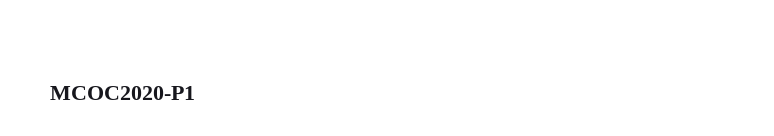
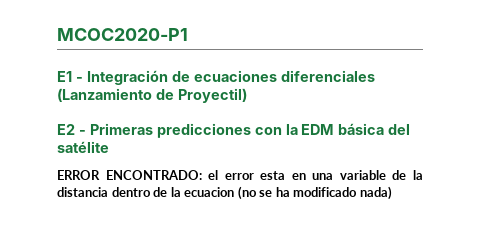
(195, 93) none -> [57,70,375,85] [57,88,247,103] [57,123,411,138] [57,141,109,153] [57,170,423,180] [57,186,392,200] // E1 - Integración de ecuaciones diferenciales (Lanzamiento de Proyectil) // E2 - Primeras predicciones con la EDM básica del satélite // ERROR ENCONTRADO: el error esta en una variable de la distancia dentro de la ecuacion (no se ha modificado nada)

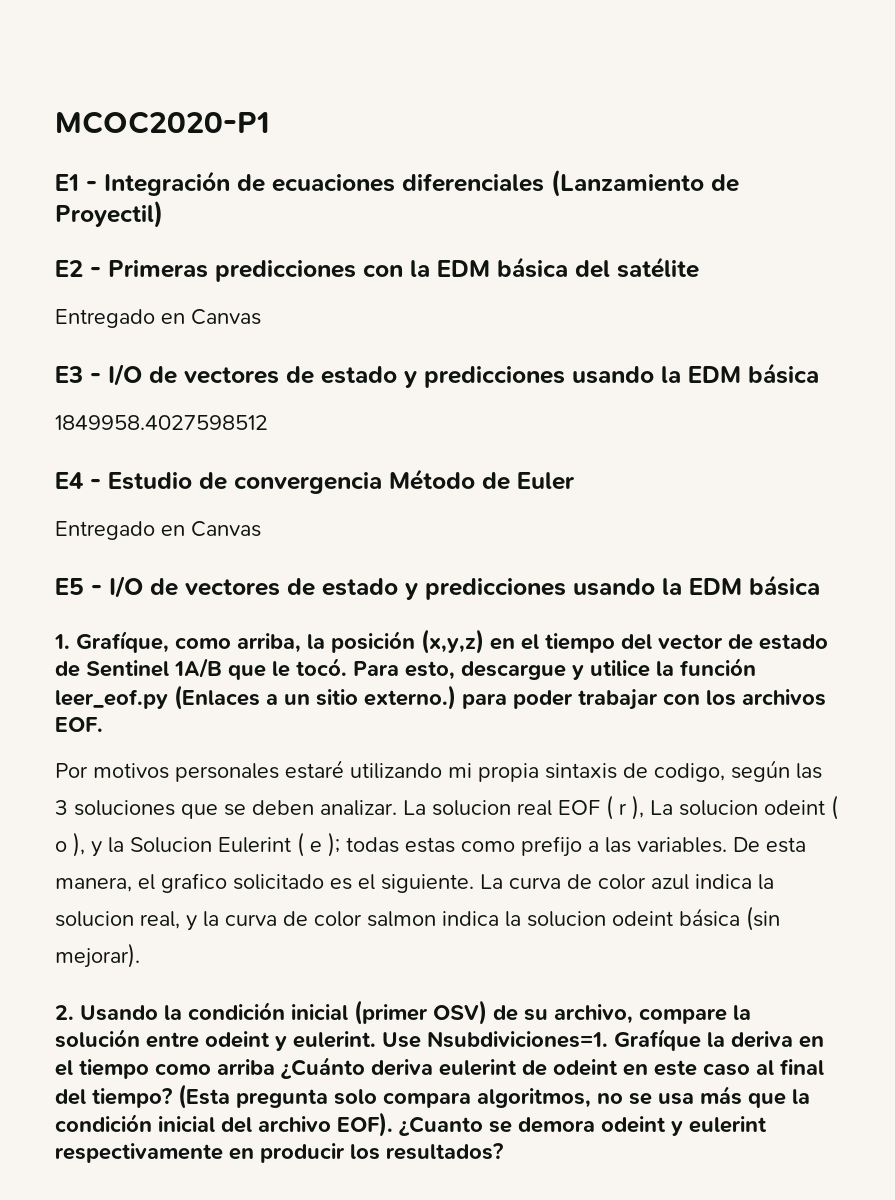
[57,170,423,180] [57,186,392,200] ERROR ENCONTRADO: el error esta en una variable de la distancia dentro de la ecuacion (no se ha modificado nada) -> [55,309,261,328] [55,363,819,388] [55,415,268,430] [55,469,575,494] [55,521,261,540] [55,575,820,600] [54,629,828,654] [55,658,756,680] [55,685,826,710] [55,717,103,732] [55,760,822,782] [55,795,838,820] [55,832,806,857] [55,873,774,893] [55,906,780,931] [55,943,140,968] [55,1000,751,1025] [55,1029,824,1051] [55,1057,824,1079] [55,1084,810,1109] [55,1112,767,1137] [55,1143,503,1163] Entregado en Canvas // E3 - I/O de vectores de estado y predicciones usando la EDM básica // 1849958.4027598512 // E4 - Estudio de convergencia Método de Euler // Entregado en Canvas // E5 - I/O de vectores de estado y predicciones usando la EDM básica // 1. Grafíque, como arriba, la posición (x,y,z) en el tiempo del vector de estado de Sentinel 1A/B que le tocó. Para esto, descargue y utilice la función leer_eof.py (Enlaces a un sitio externo.) para poder trabajar con los archivos EOF. // Por motivos personales estaré utilizando mi propia sintaxis de codigo, según las 3 soluciones que se deben analizar. La solucion real EOF ( r ), La solucion odeint ( o ), y la Solucion Eulerint ( e ); todas estas como prefijo a las variables. De esta manera, el grafico solicitado es el siguiente. La curva de color azul indica la solucion real, y la curva de color salmon indica la solucion odeint básica (sin mejorar). // 2. Usando la condición inicial (primer OSV) de su archivo, compare la solución entre odeint y eulerint. Use Nsubdiviciones=1. Grafíque la deriva en el tiempo como arriba ¿Cuánto deriva eulerint de odeint en este caso al final del tiempo? (Esta pregunta solo compara algoritmos, no se usa más que la condición inicial del archivo EOF). ¿Cuanto se demora odeint y eulerint respectivamente en producir los resultados?

